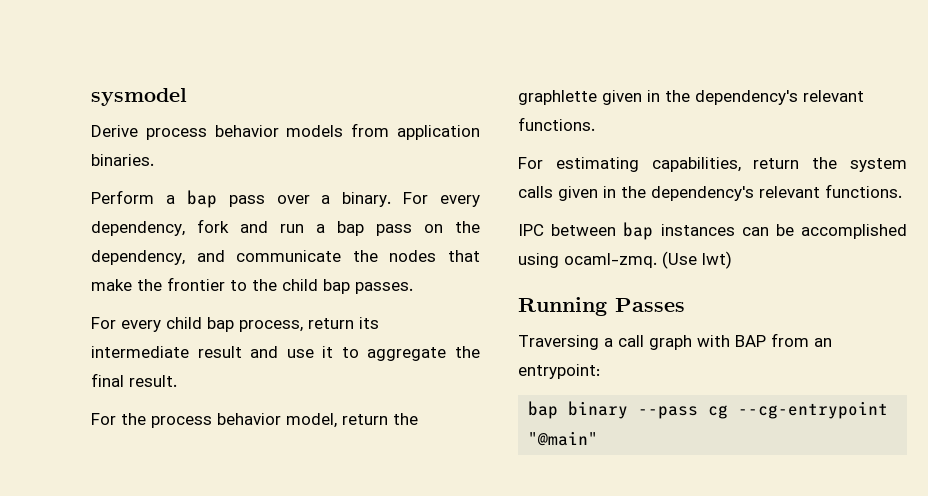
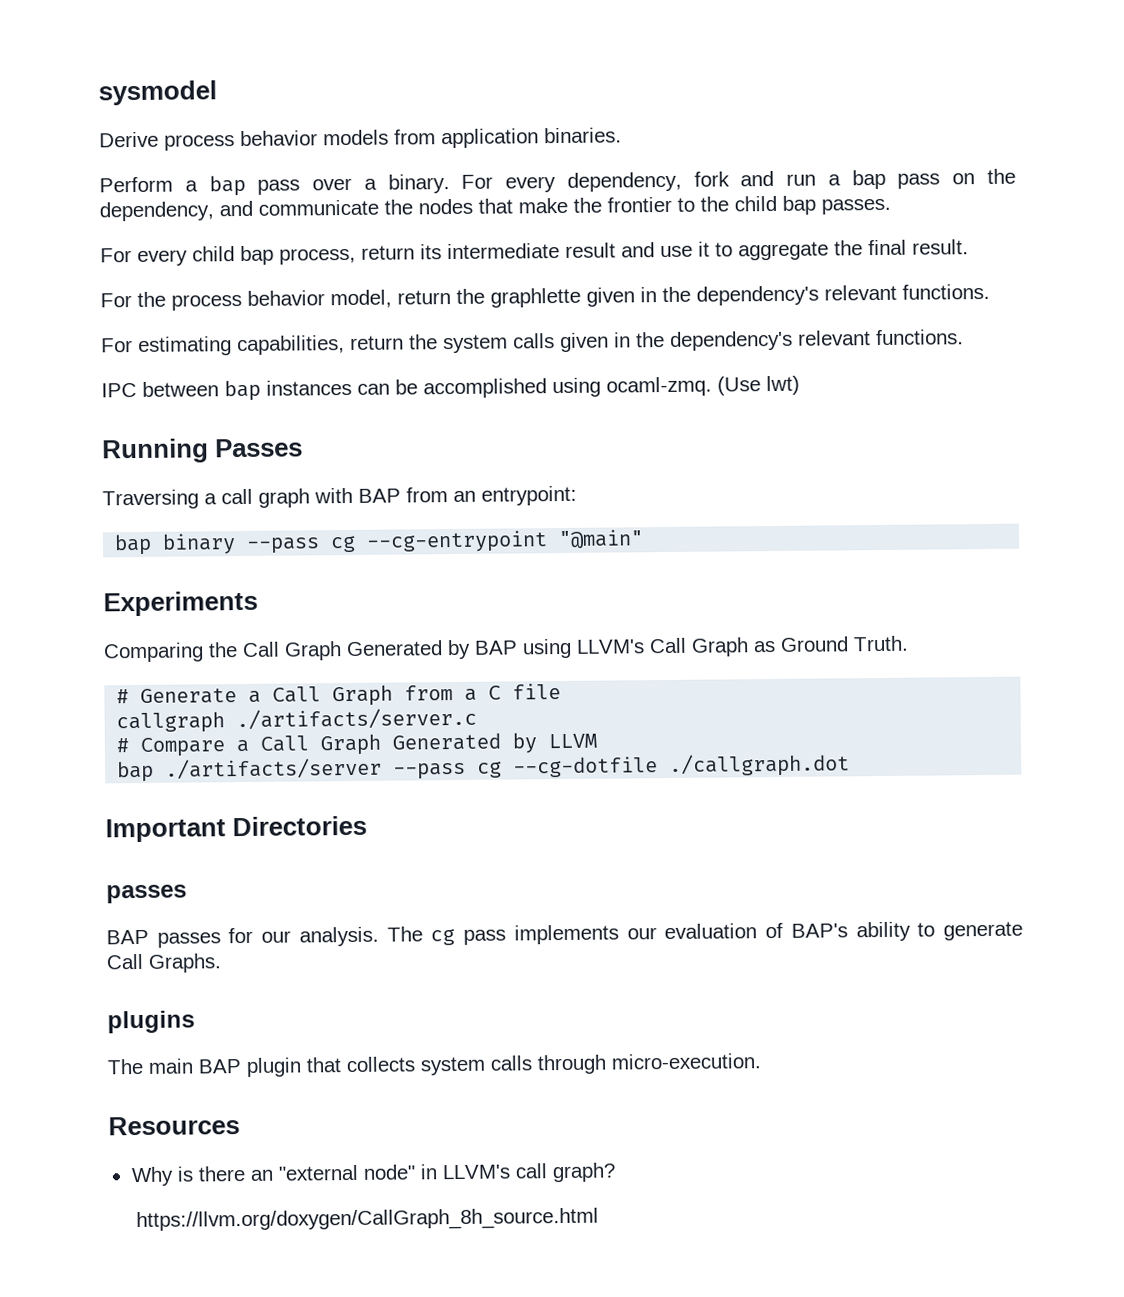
(599, 438) none -> [103,590,258,617] [103,635,909,663] [116,683,562,707] [116,707,478,734] [116,732,598,757] [117,753,851,783] [105,815,368,843] [106,884,187,904] [106,921,1024,948] [106,953,222,973] [107,1010,195,1034] [107,1053,761,1077] [108,1116,240,1136] [130,1162,616,1187] [136,1207,600,1233] // Experiments // Comparing the Call Graph Generated by BAP using LLVM's Call Graph as Ground Truth. // # Generate a Call Graph from a C file // callgraph ./artifacts/server.c // # Compare a Call Graph Generated by LLVM // bap ./artifacts/server --pass cg --cg-dotfile ./callgraph.dot // Important Directories // passes // BAP passes for our analysis. The cg pass implements our evaluation of BAP's ability to generate Call Graphs. // plugins // The main BAP plugin that collects system calls through micro-execution. // Resources // Why is there an "external node" in LLVM's call graph? // https://llvm.org/doxygen/CallGraph_8h_source.html

